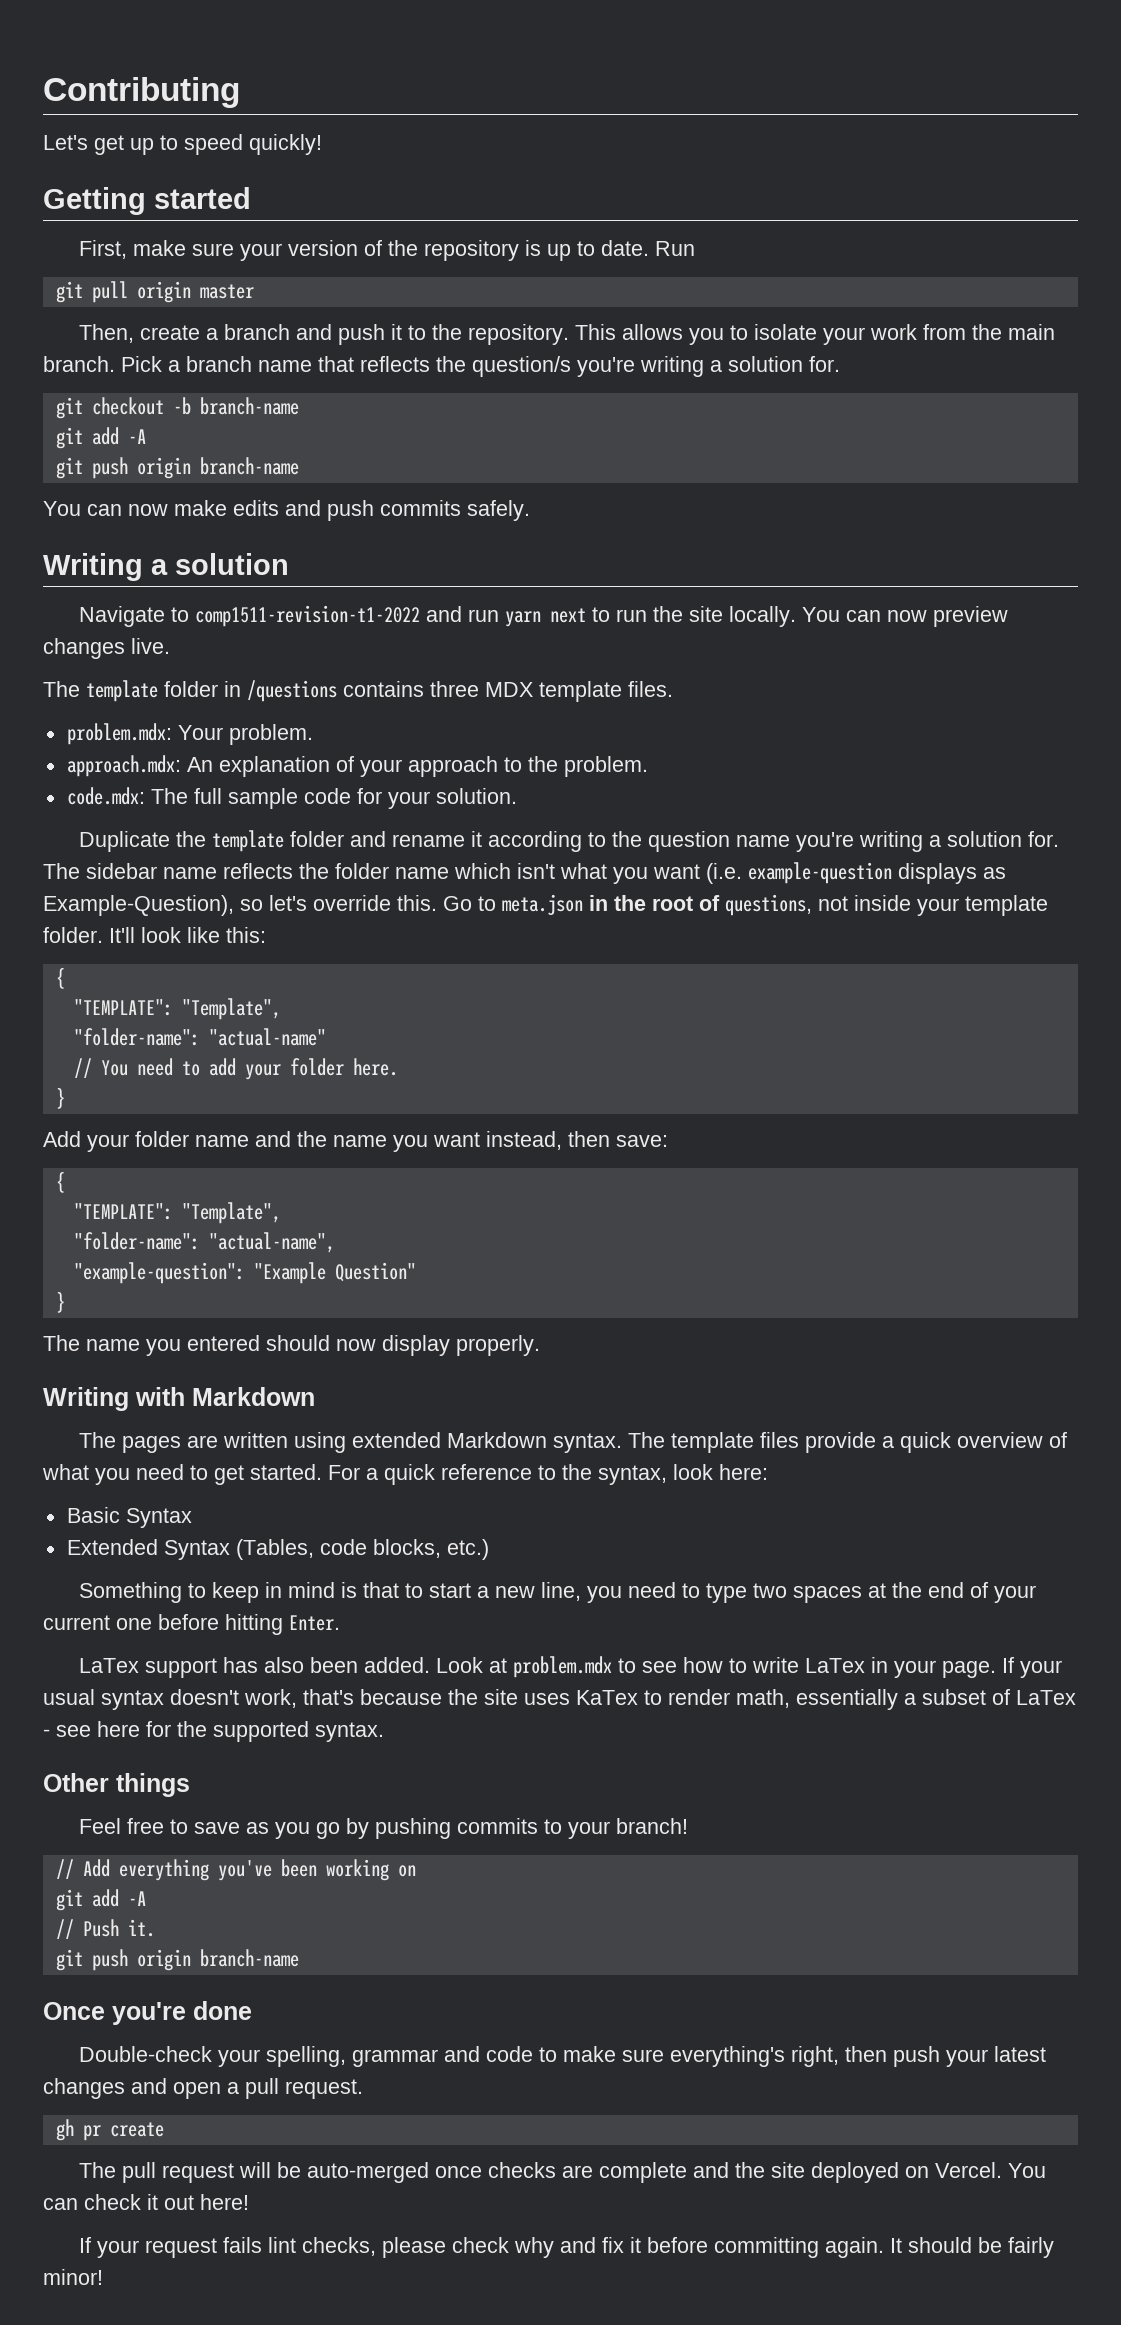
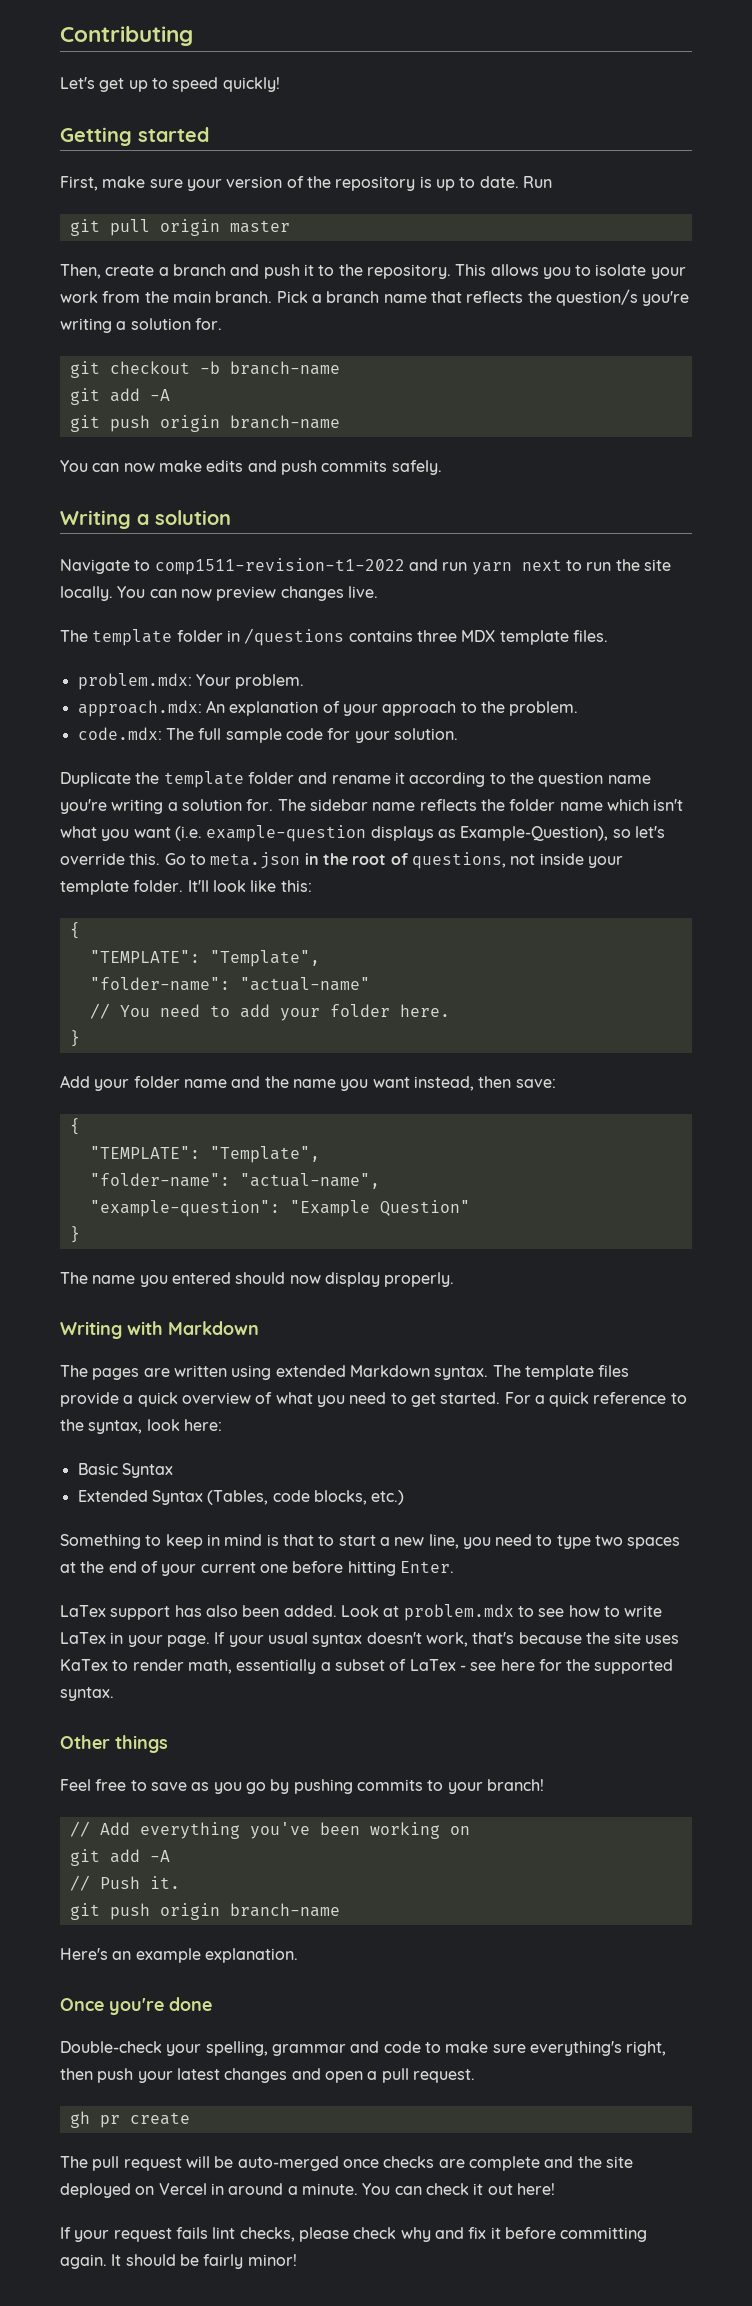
(299, 1958) none -> [60,1948,298,1963] // Here's an example explanation.
[935,2162,1003,2178] Vercel. -> [158,2183,358,2195] Vercel in around a minute.

